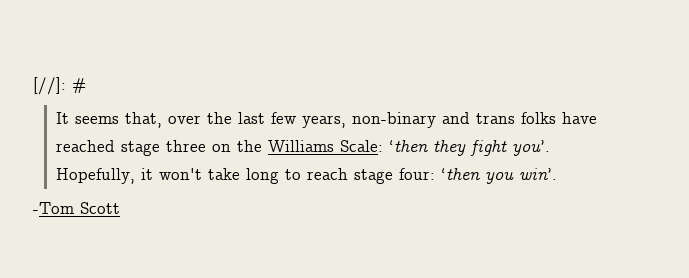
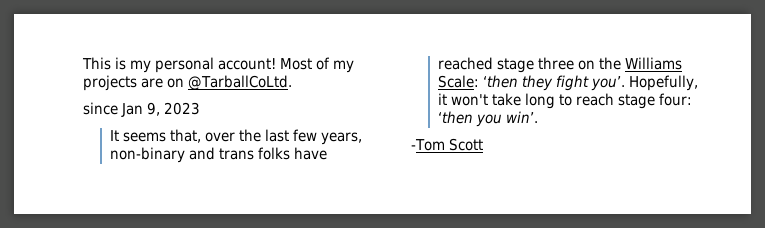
[33,77,86,95] [//]: # -> [82,57,354,73] [83,75,292,91] [83,102,200,117] This is my personal account! Most of my projects are on @TarballCoLtd. // since Jan 9, 2023

